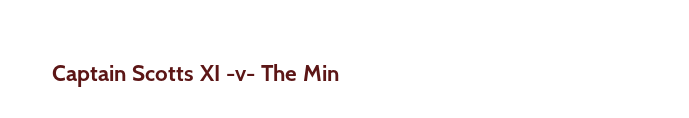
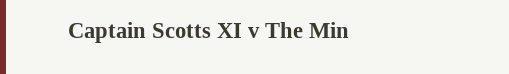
[226,70,256,81] -v- -> [248,27,261,38] v

